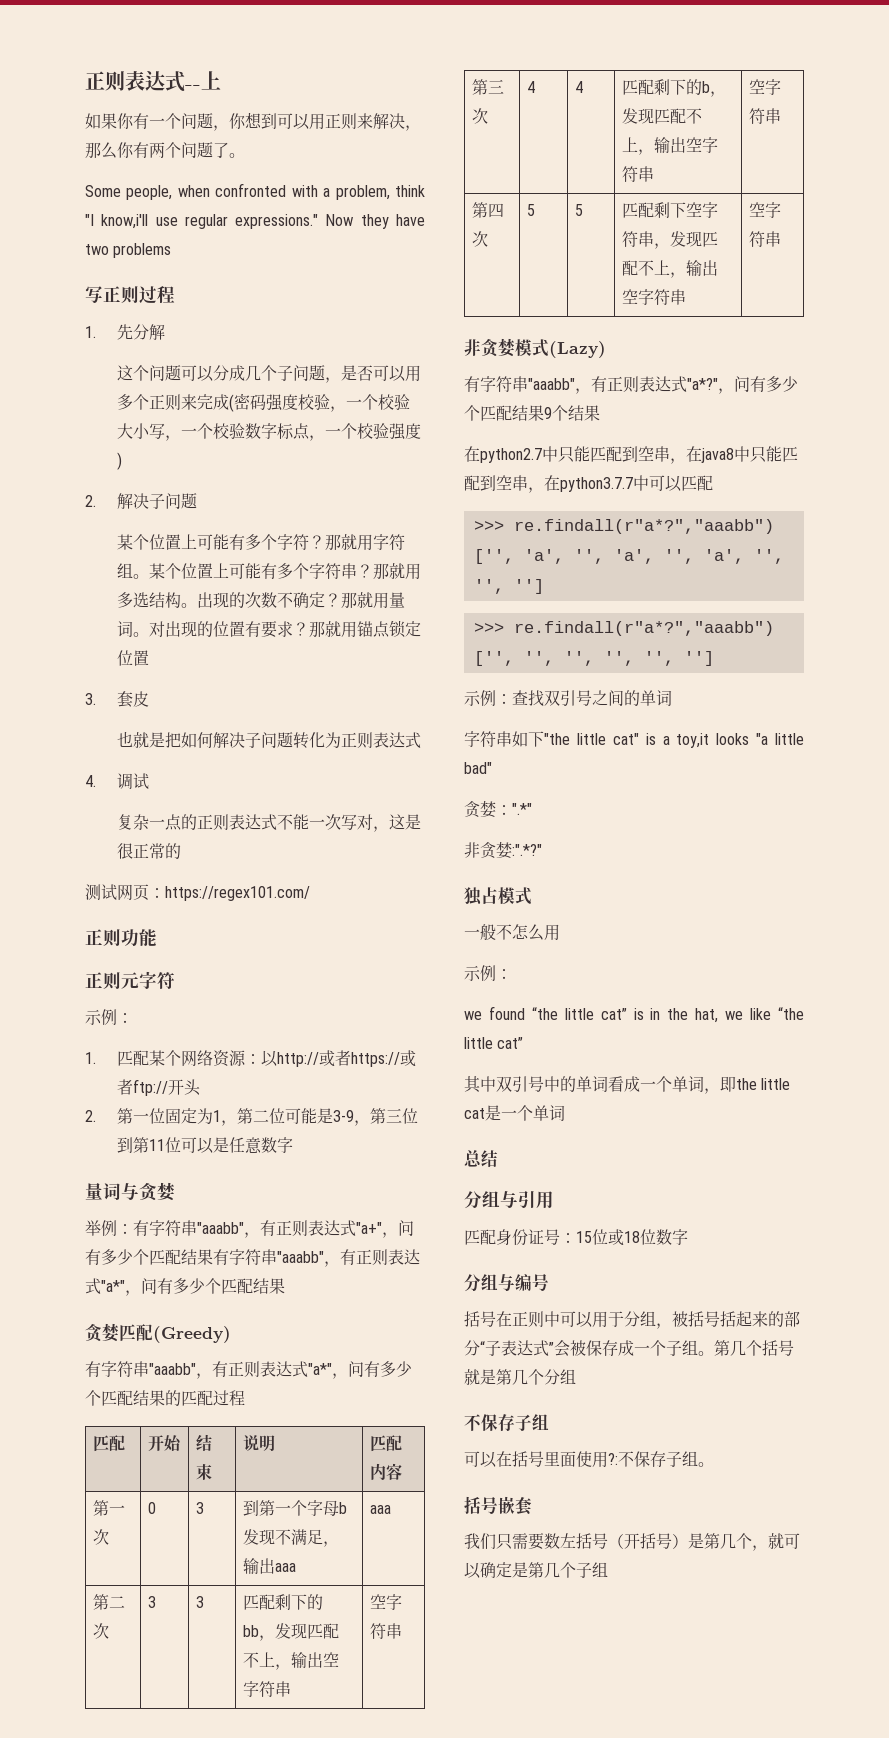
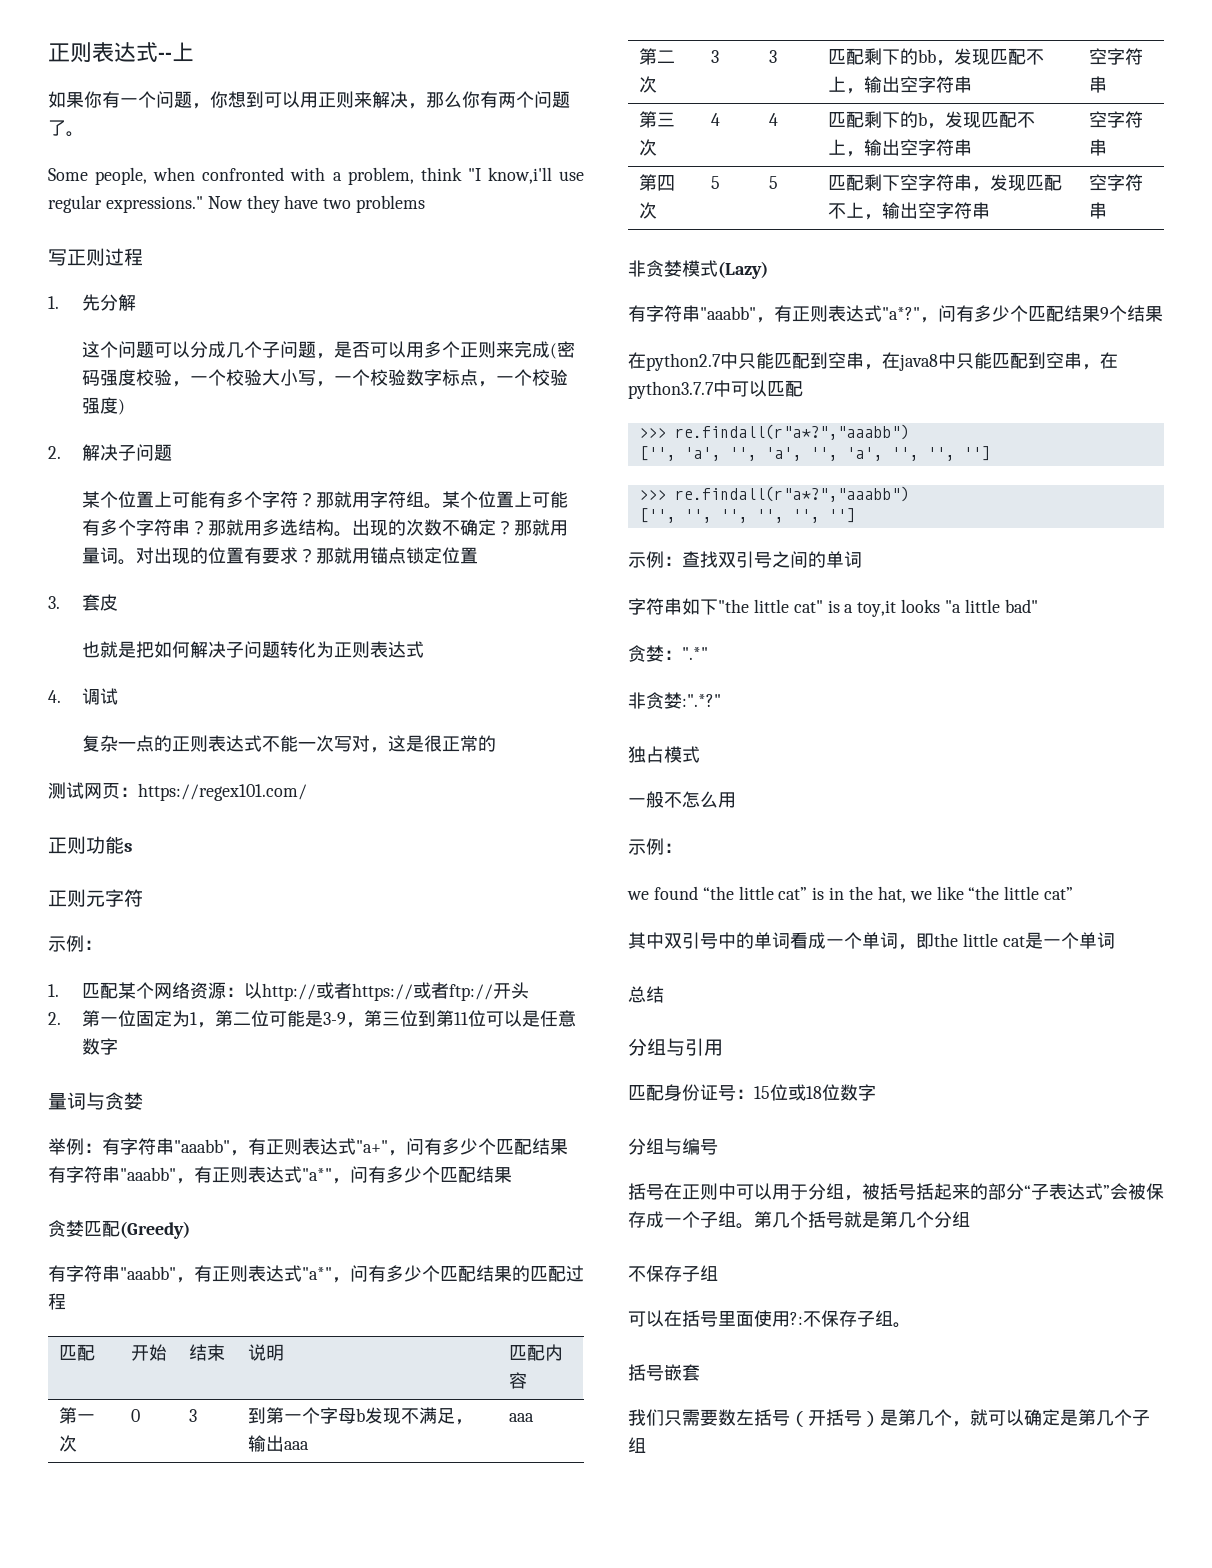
(157, 937) none -> [124,843,132,852] s

